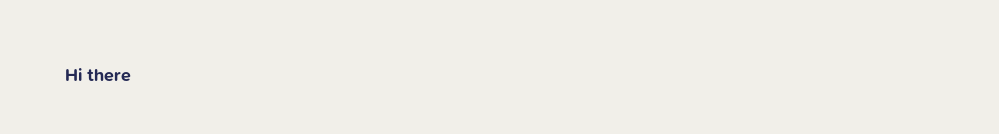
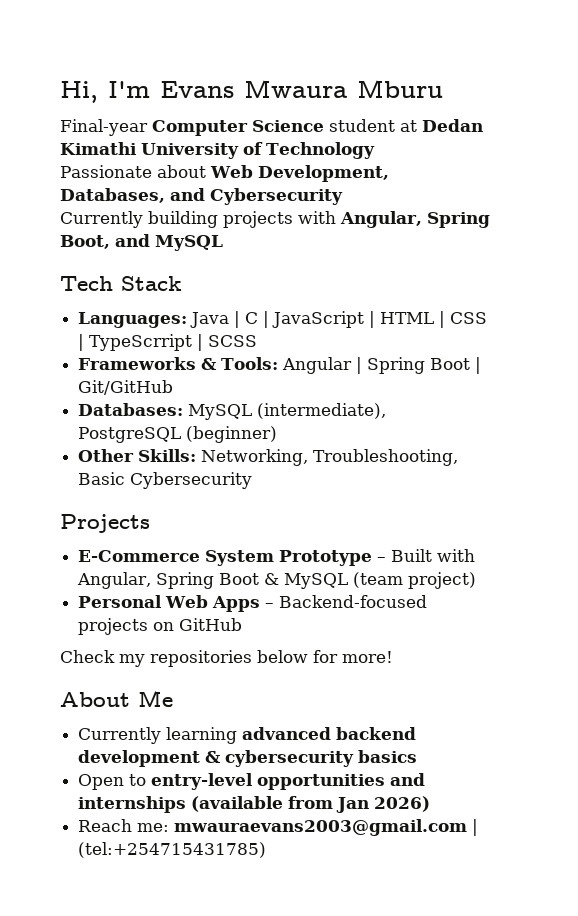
[65,68,131,82] Hi there -> [60,80,443,103] [60,119,483,136] [60,142,375,159] [60,165,389,182] [60,188,343,205] [60,211,490,228] [60,234,223,251] [60,276,182,291] [78,311,488,328] [78,334,258,351] [78,357,482,374] [78,380,174,395] [78,403,387,420] [78,426,278,443] [78,449,459,466] [78,472,253,489] [60,514,150,533] [78,549,476,566] [77,572,477,589] [78,595,428,612] [78,618,243,635] [60,650,393,667] [60,690,173,707] [78,727,417,744] [78,750,418,767] [78,773,426,790] [78,796,431,813] [78,819,479,836] [78,842,267,858] Hi, I'm Evans Mwaura Mburu // Final-year Computer Science student at Dedan Kimathi University of Technology // Passionate about Web Development, Databases, and Cybersecurity // Currently building projects with Angular, Spring Boot, and MySQL // Tech Stack // Languages: Java | C | JavaScript | HTML | CSS | TypeScrript | SCSS // Frameworks & Tools: Angular | Spring Boot | Git/GitHub // Databases: MySQL (intermediate), PostgreSQL (beginner) // Other Skills: Networking, Troubleshooting, Basic Cybersecurity // Projects // E-Commerce System Prototype – Built with Angular, Spring Boot & MySQL (team project) // Personal Web Apps – Backend-focused projects on GitHub // Check my repositories below for more! // About Me // Currently learning advanced backend development & cybersecurity basics // Open to entry-level opportunities and internships (available from Jan 2026) // Reach me: mwauraevans2003@gmail.com | (tel:+254715431785)

